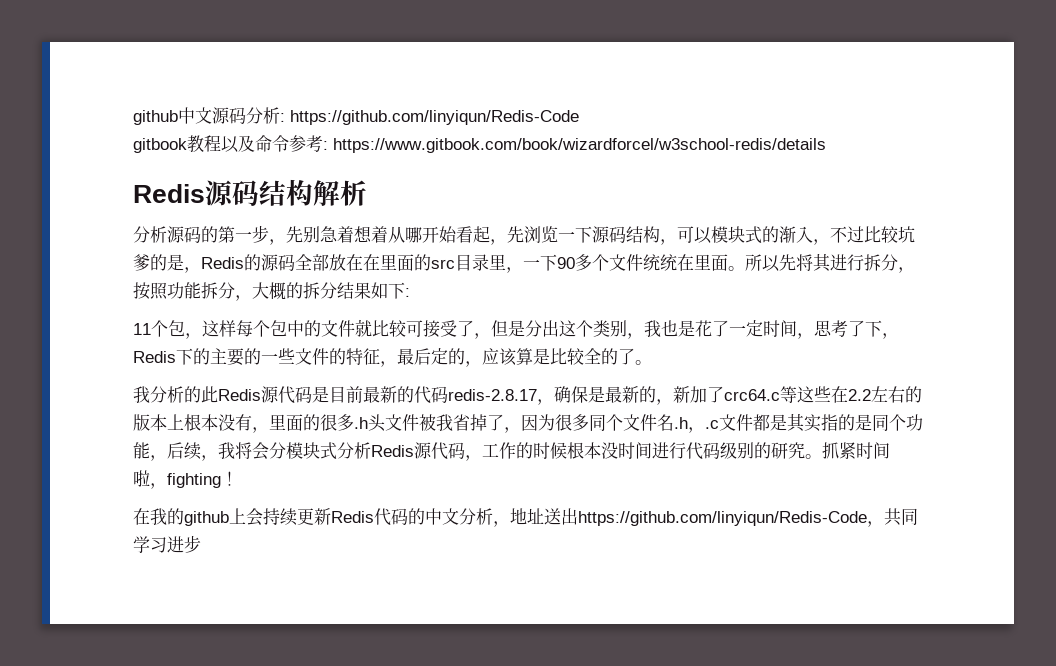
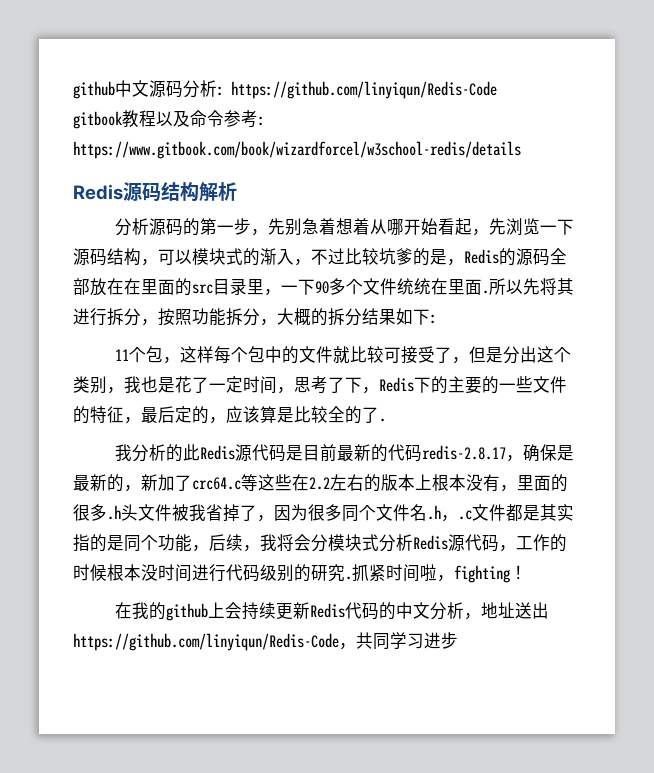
[728,266,745,271] 。 -> [482,290,489,294] .
[635,360,652,365] 。 -> [379,418,386,422] .
[805,454,822,459] 。 -> [345,576,352,580] .

